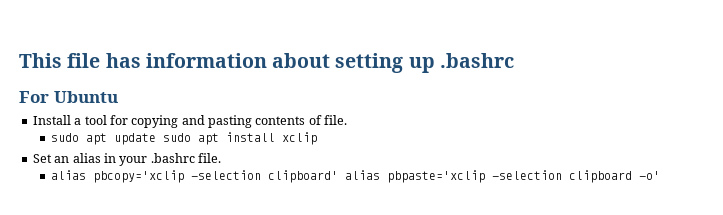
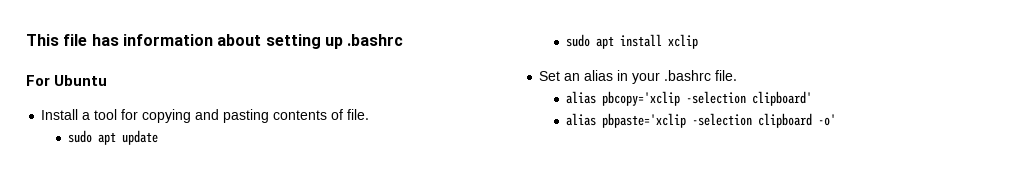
(157, 139) none -> (159, 137) //
(339, 176) none -> (813, 98) //

